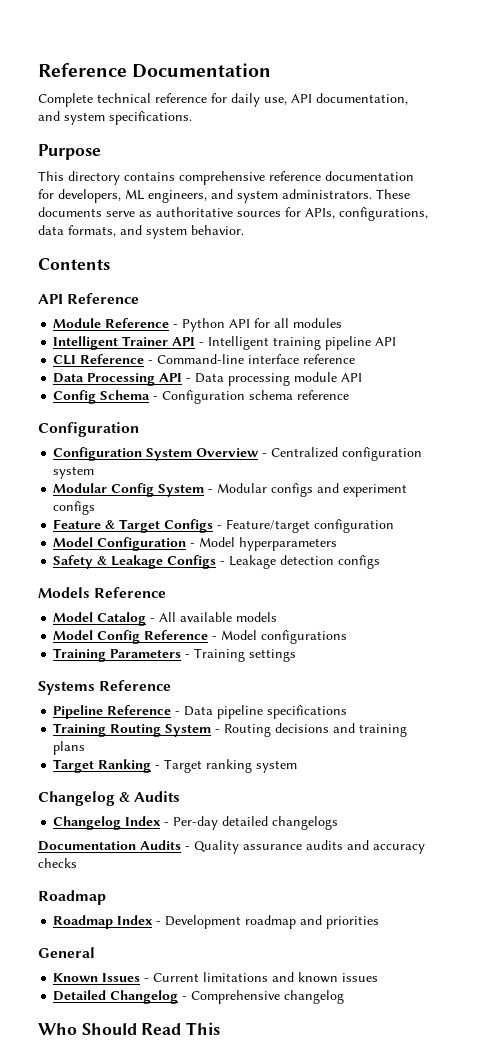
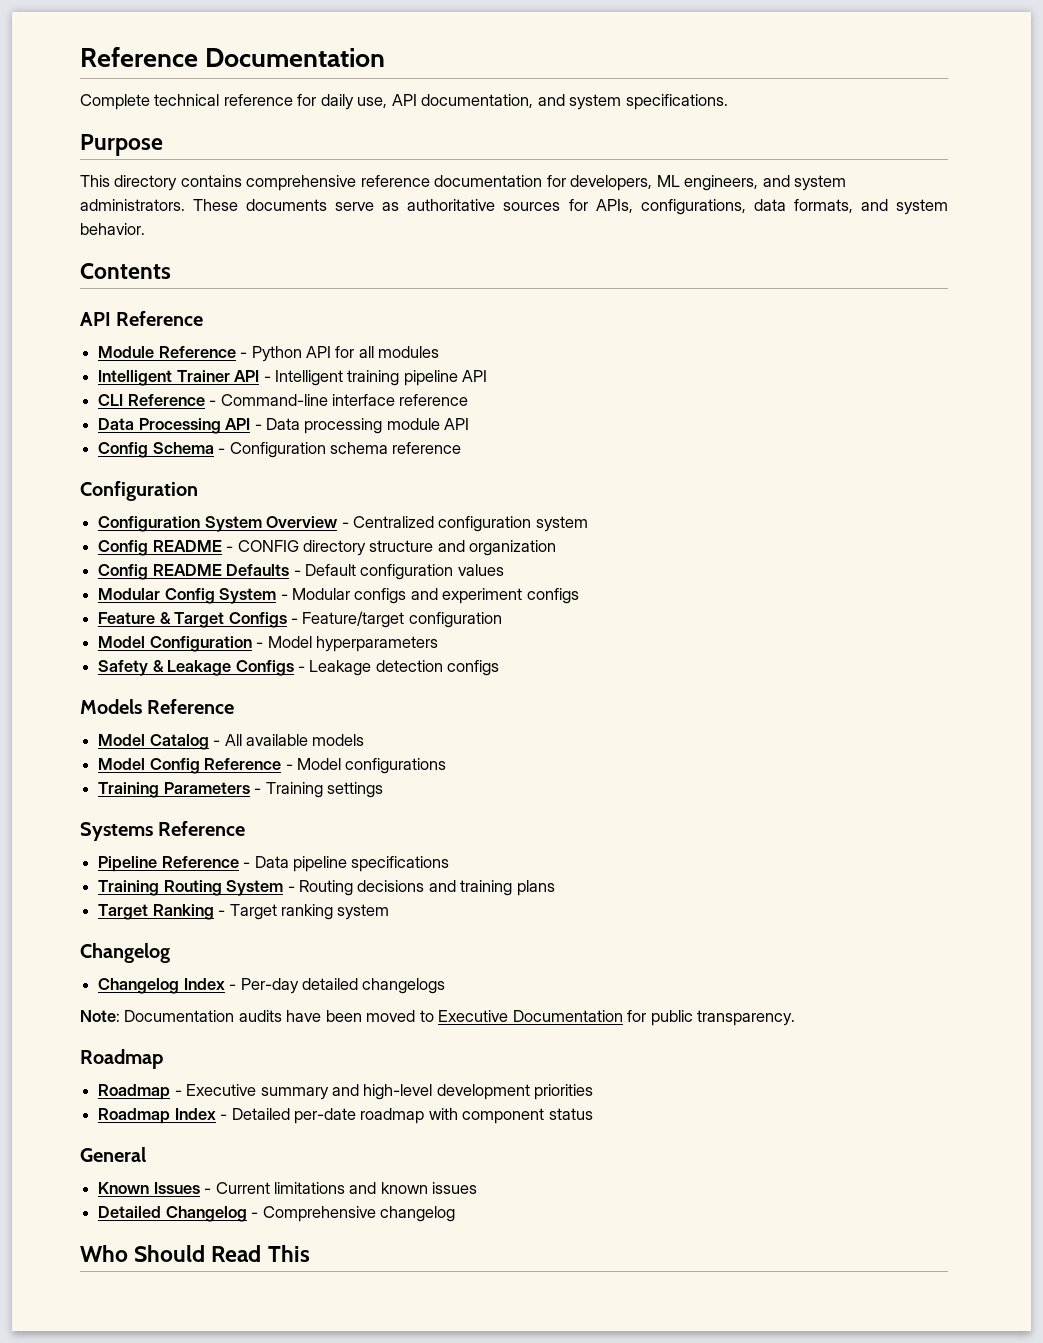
(95, 472) none -> [98,540,557,556] [98,564,504,580] // Config README - CONFIG directory structure and organization // Config README Defaults - Default configuration values
[119,791,181,802] & Audits -> (170, 953) none
[38,840,425,854] [38,858,77,868] [38,890,106,905] [53,915,380,929] Documentation Audits - Quality assurance audits and accuracy checks // Roadmap // Roadmap Index - Development roadmap and priorities -> [80,1010,796,1026] [80,1049,163,1069] [98,1084,594,1100] [98,1108,593,1124] Note: Documentation audits have been moved to Executive Documentation for public transparency. // Roadmap // Roadmap - Executive summary and high-level development priorities // Roadmap Index - Detailed per-date roadmap with component status

